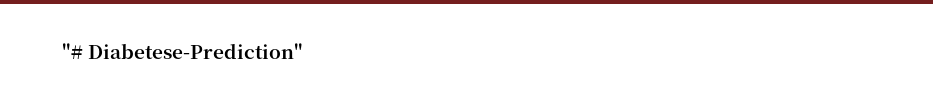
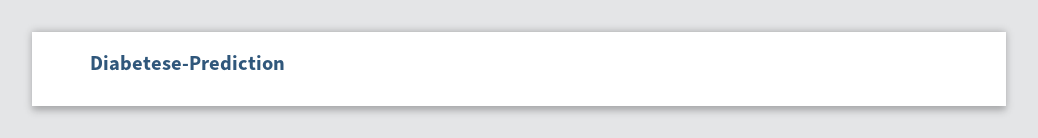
[62,43,304,59] "# Diabetese-Prediction" -> [90,55,285,71] Diabetese-Prediction

